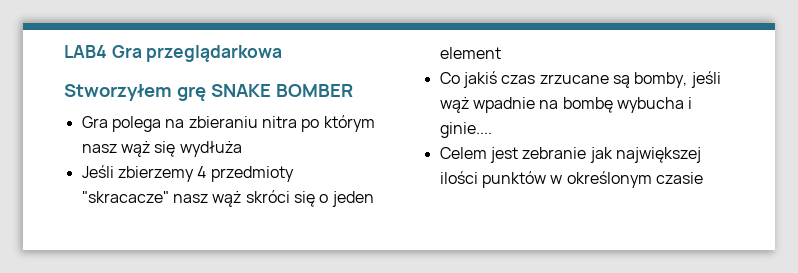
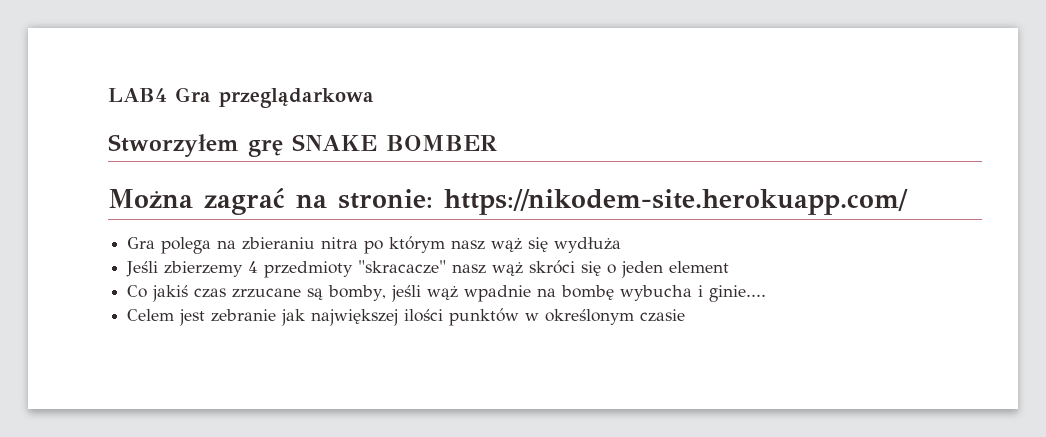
(353, 90) none -> [108,188,908,215] // Można zagrać na stronie: https://nikodem-site.herokuapp.com/

